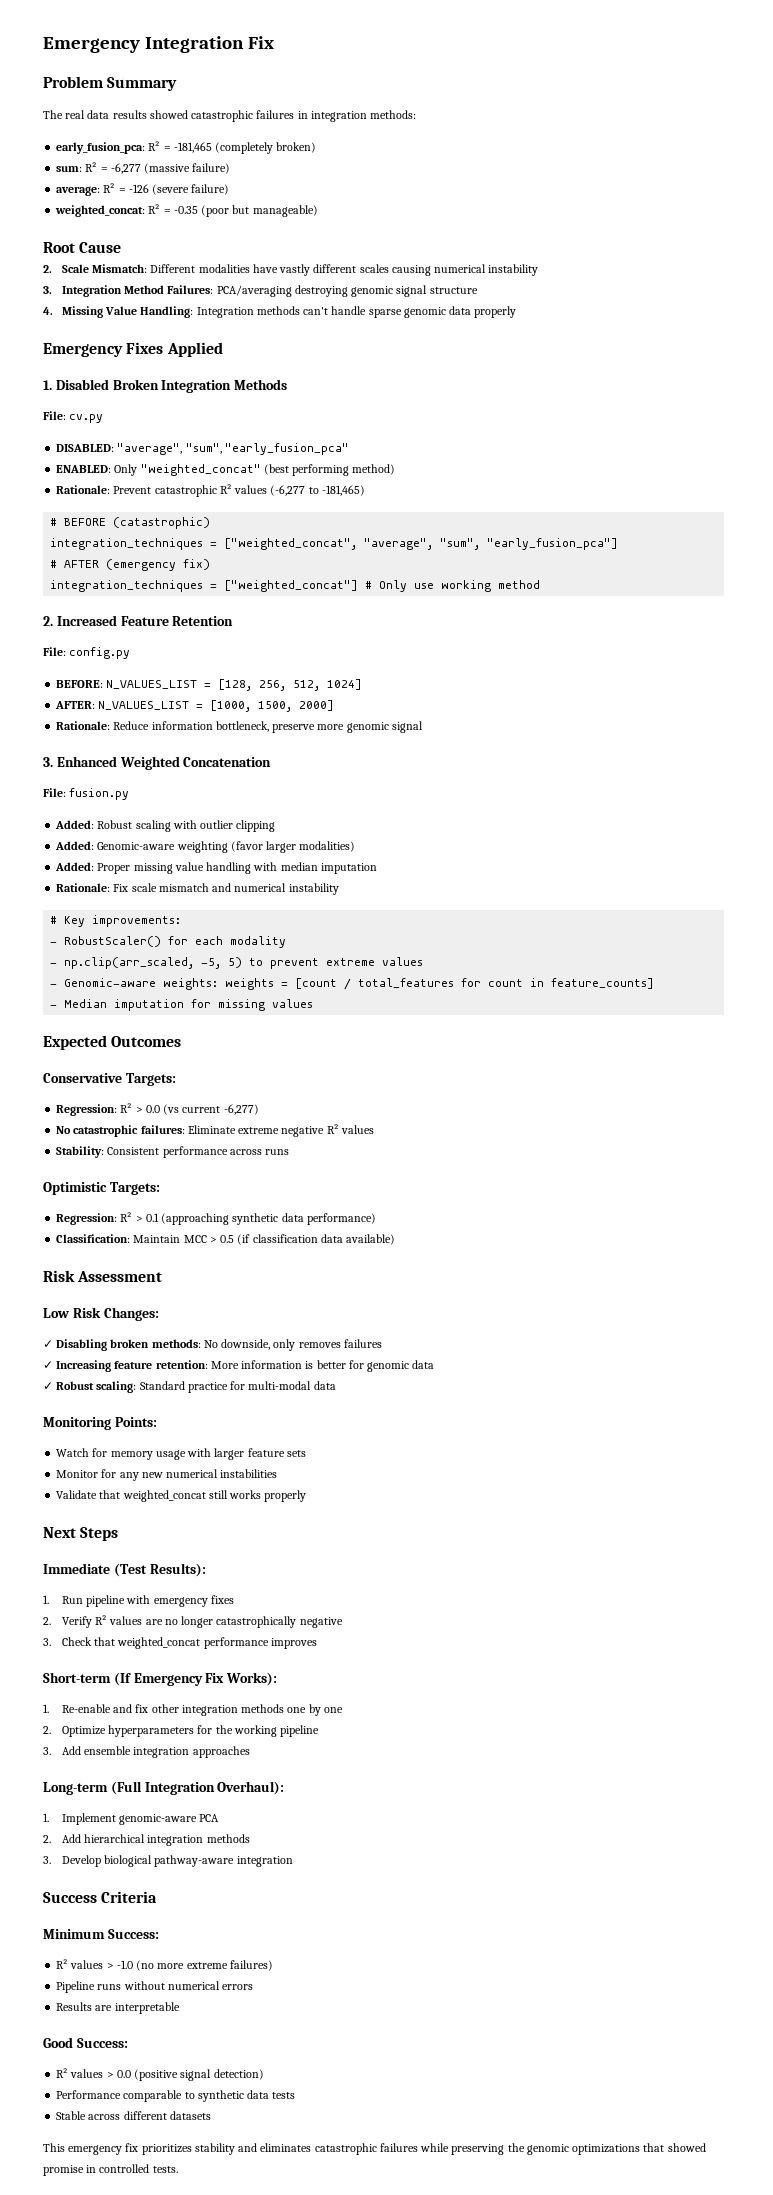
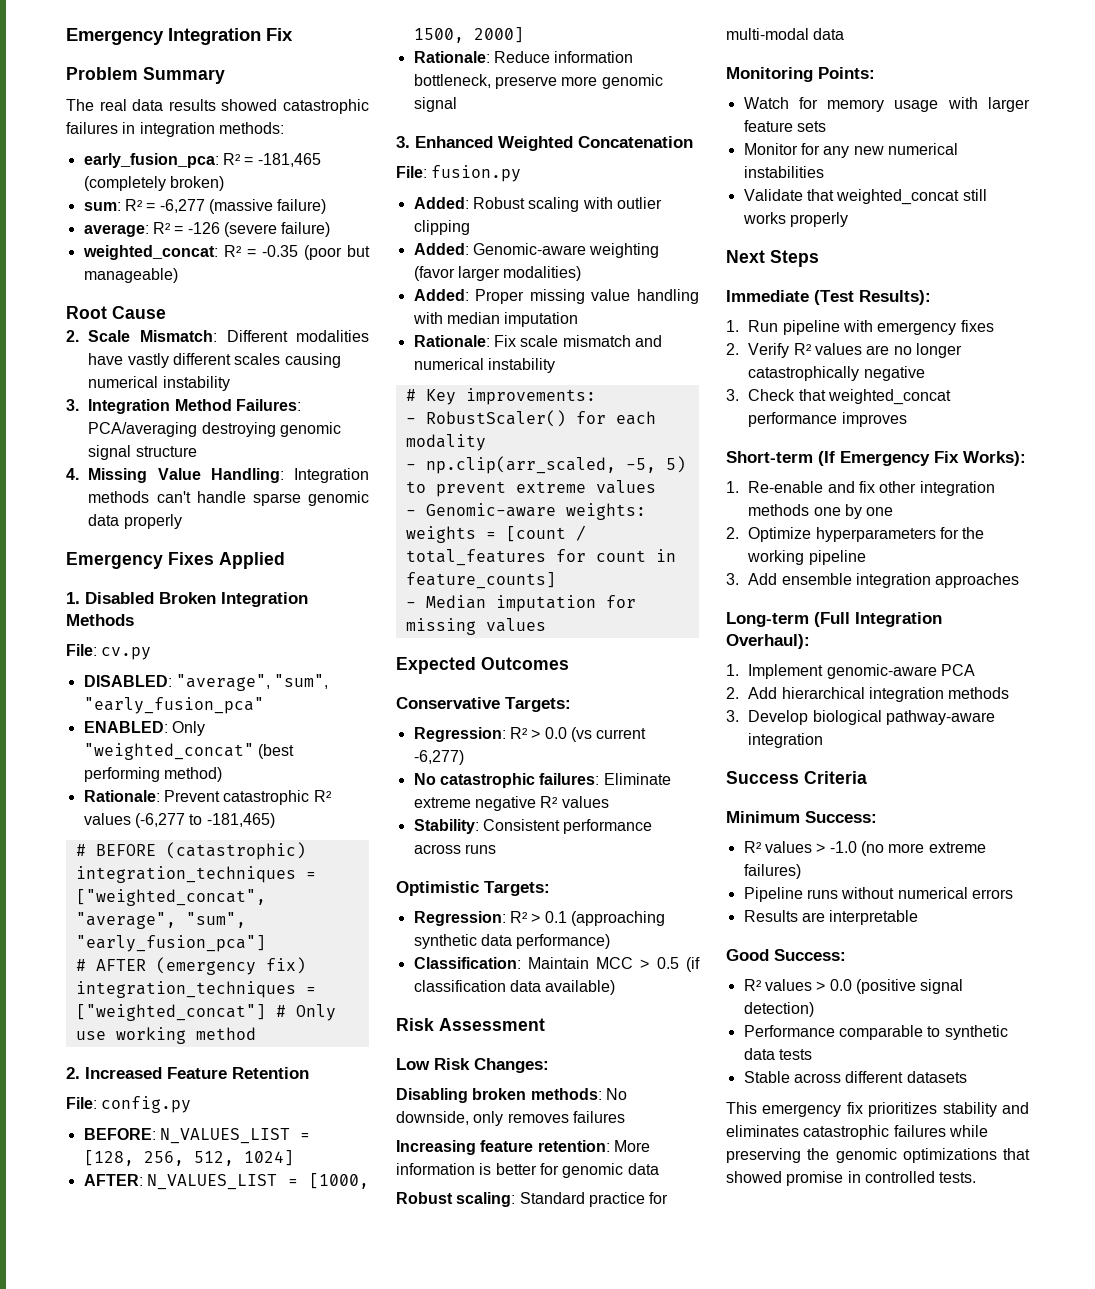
[43,1340,53,1348] ✓ -> (549, 1065) none
[43,1361,53,1369] ✓ -> (625, 1117) none
[43,1382,53,1390] ✓ -> (659, 1169) none

